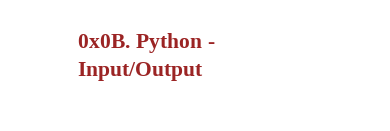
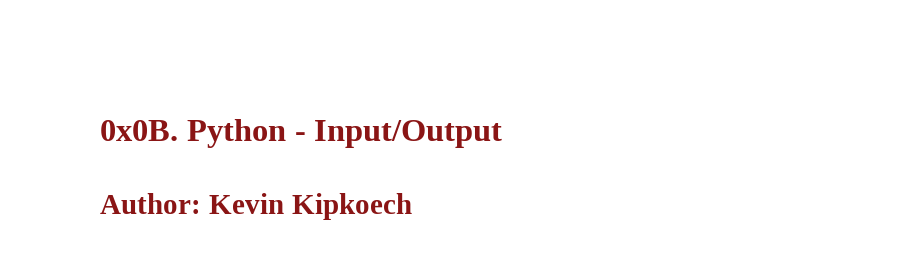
(203, 71) none -> [100,193,412,220] // Author: Kevin Kipkoech

